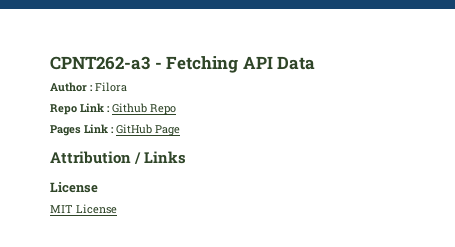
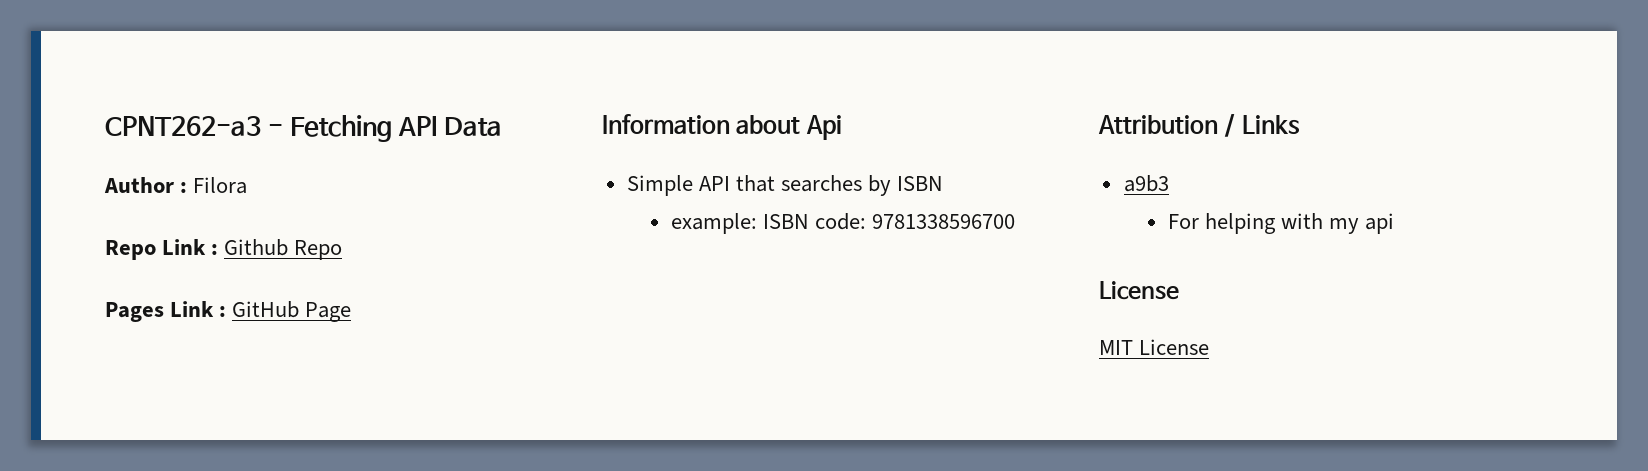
[50,151,187,164] Attribution / Links -> [602,114,842,140] [626,175,944,196] [670,213,1016,234] [1098,114,1300,137] [1123,175,1169,192] [1167,213,1395,234] Information about Api // Simple API that searches by ISBN // example: ISBN code: 9781338596700 // Attribution / Links // a9b3 // For helping with my api

